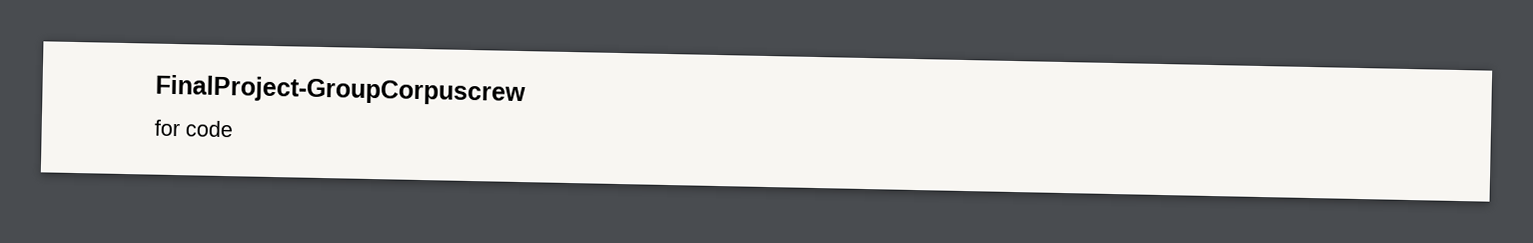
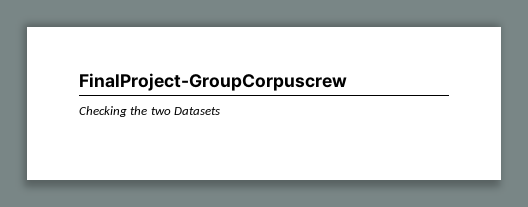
[154,119,233,138] for code -> [79,106,221,117] Checking the two Datasets

